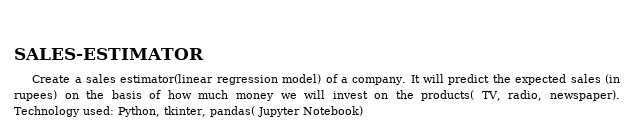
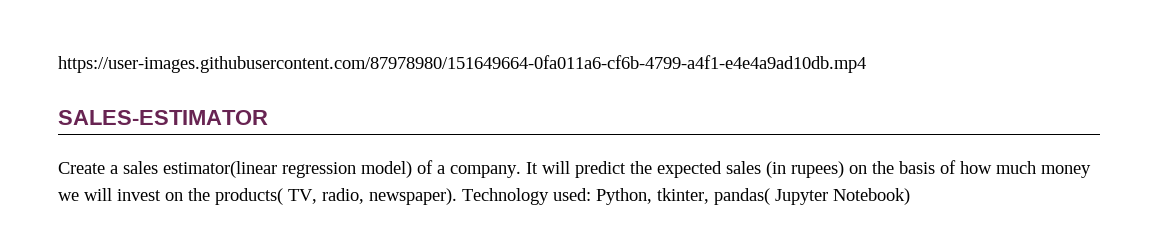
(14, 54) none -> [58,55,866,73] https://user-images.githubusercontent.com/87978980/151649664-0fa011a6-cf6b-4799-a4f1-e4e4a9ad10db.mp4 //

